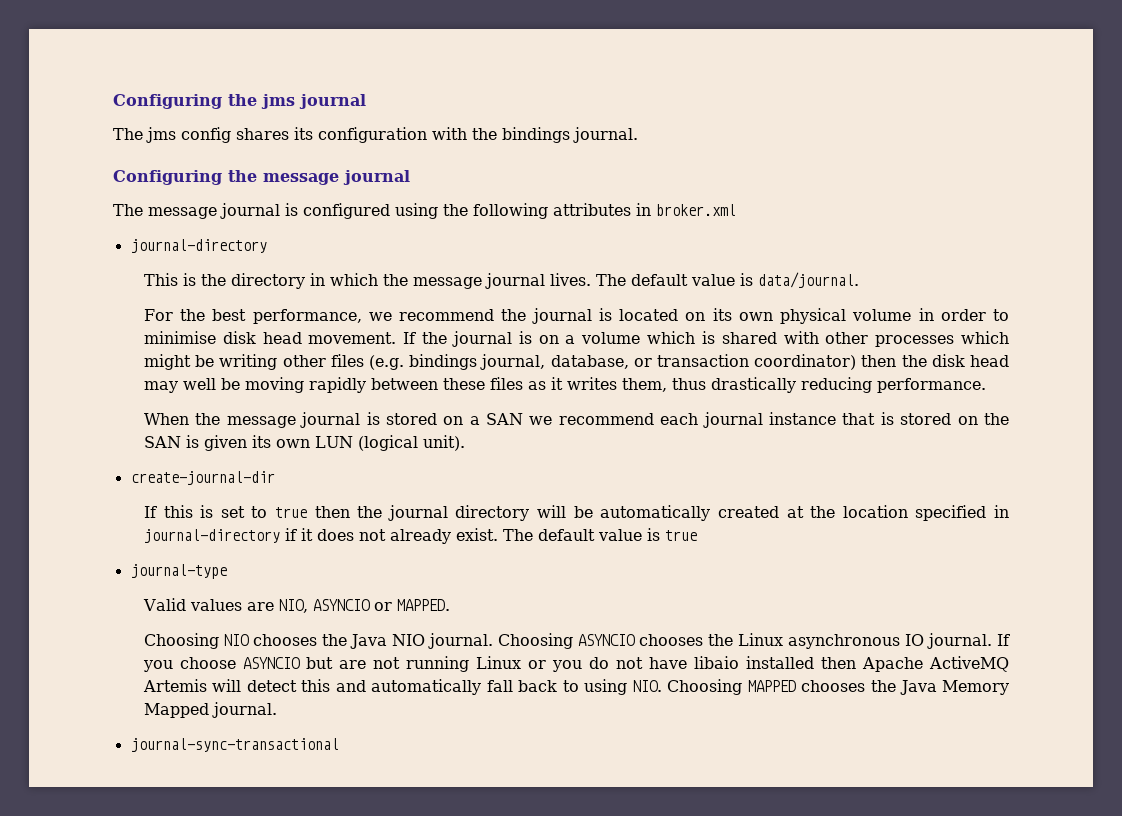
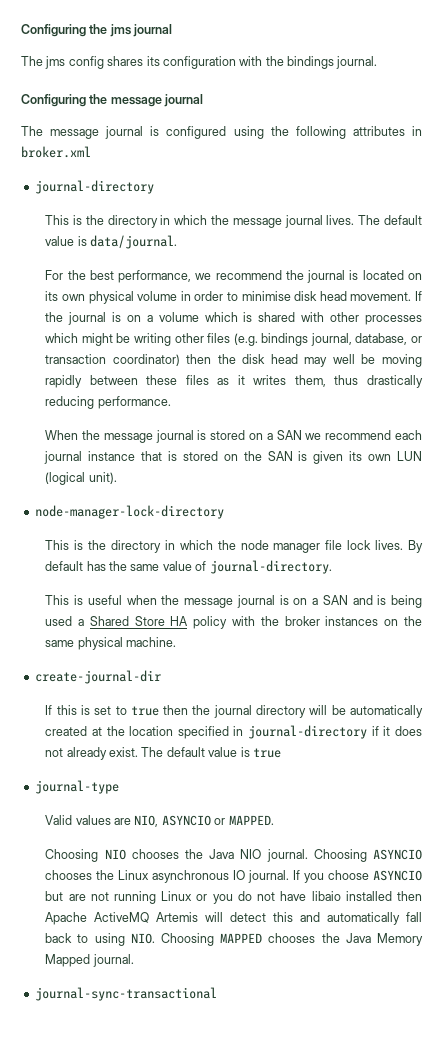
(465, 443) none -> [34,505,224,519] [45,540,423,553] [45,560,332,574] [45,595,422,608] [45,616,422,629] [45,637,177,650] // node-manager-lock-directory // This is the directory in which the node manager file lock lives. By default has the same value of journal-directory. // This is useful when the message journal is on a SAN and is being used a Shared Store HA policy with the broker instances on the same physical machine.

